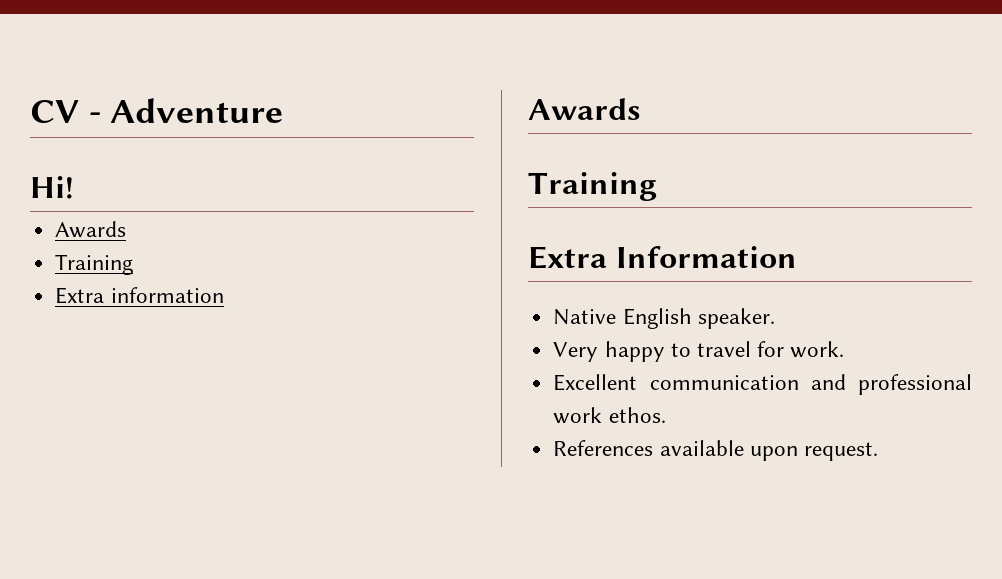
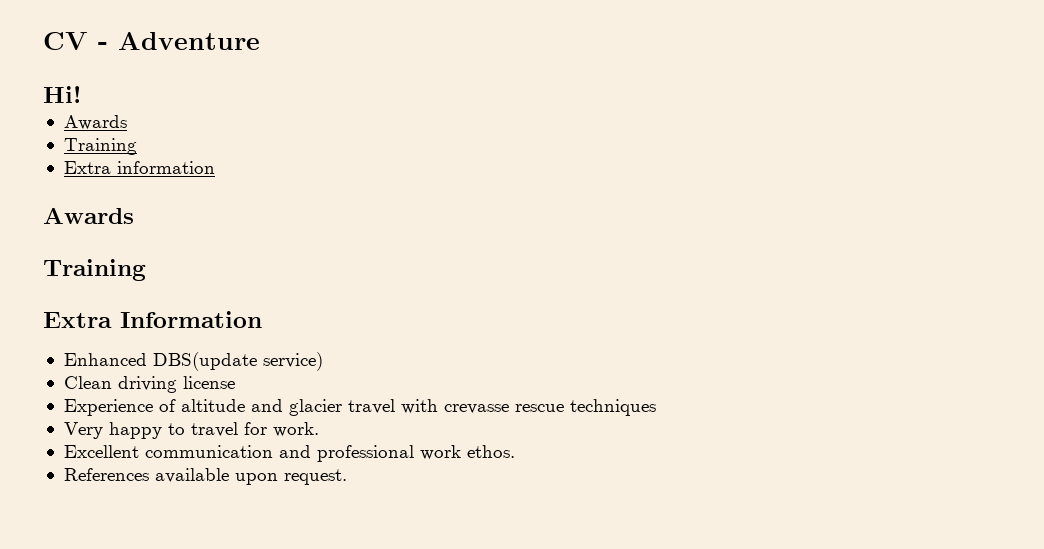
[553,308,775,329] Native English speaker. -> [63,352,323,371] [63,376,235,393] [63,399,656,416] Enhanced DBS(update service) // Clean driving license // Experience of altitude and glacier travel with crevasse rescue techniques

